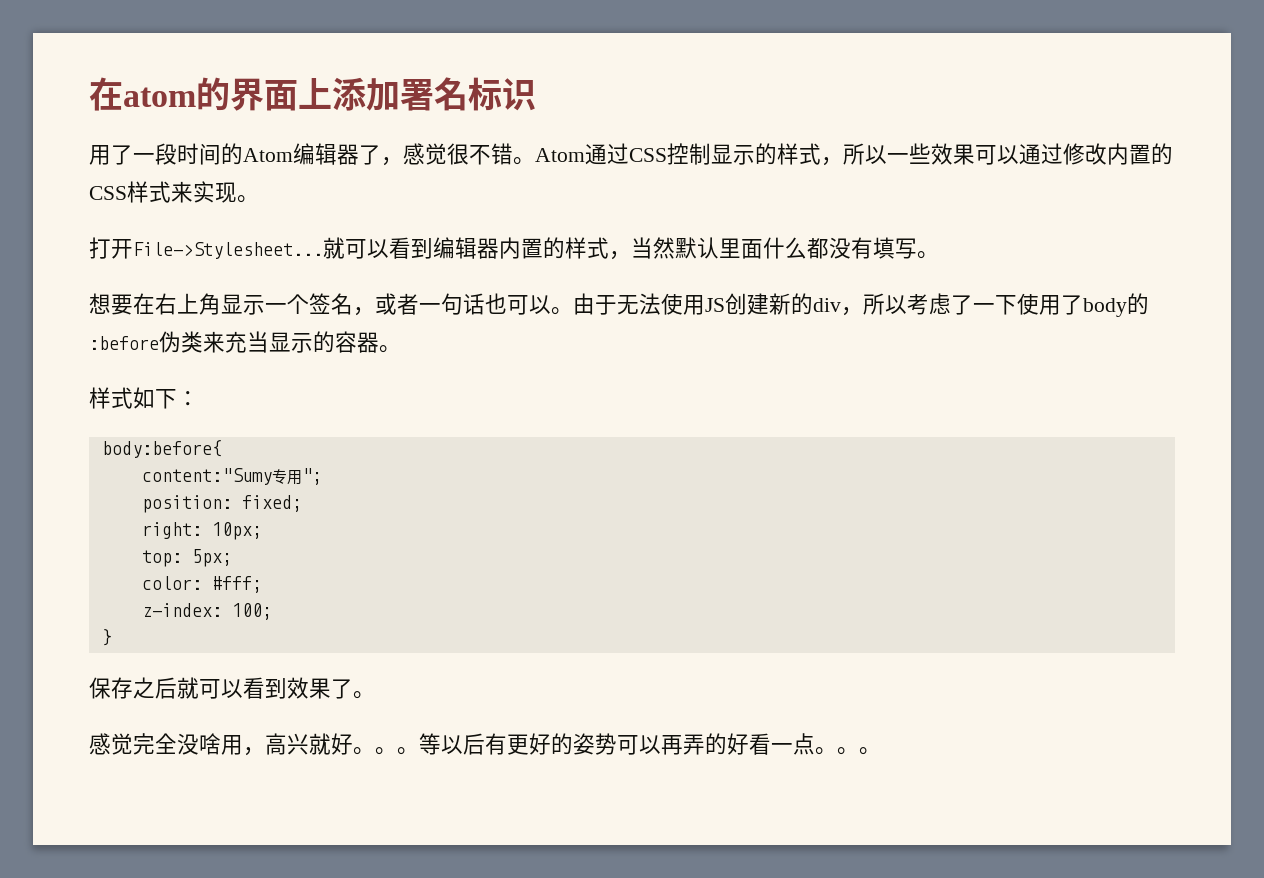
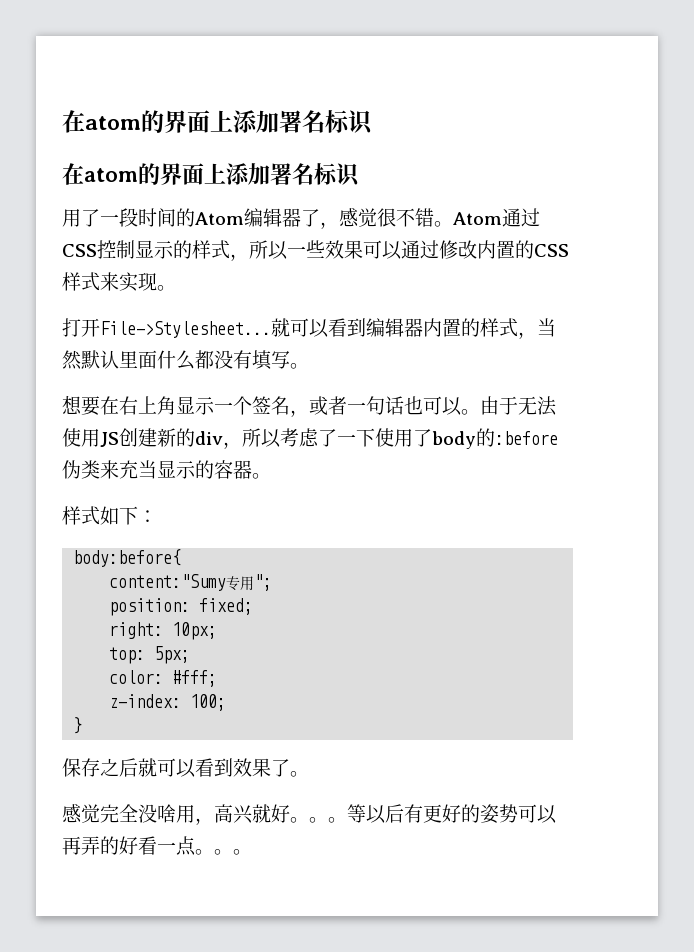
[89,77,536,111] 在atom的界面上添加署名标识 -> [62,110,373,135] [62,163,360,187] 在atom的界面上添加署名标识 // 在atom的界面上添加署名标识

